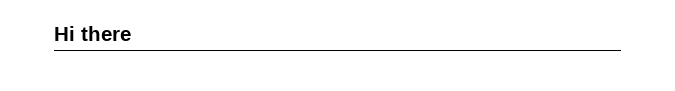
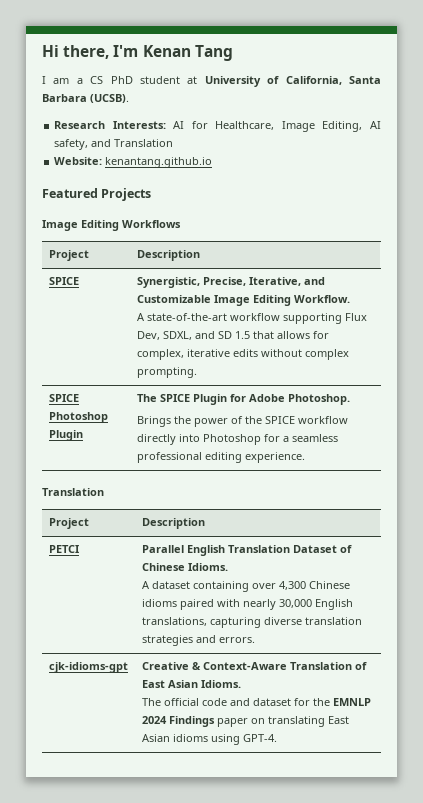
[81,26,131,41] there -> [63,45,233,61] [42,76,381,87] [42,94,129,103] [54,121,381,132] [54,139,174,150] [54,157,213,168] [42,188,152,201] [42,220,181,231] [48,250,89,261] [136,250,200,261] [48,277,79,285] [136,277,325,288] [136,295,350,306] [136,313,367,324] [136,331,329,340] [136,349,349,360] [136,367,197,378] [48,394,79,402] [48,412,108,423] [48,430,83,441] [136,394,350,405] [136,416,348,427] [136,434,338,445] [136,452,305,463] [42,488,104,496] [48,518,89,529] [141,518,205,529] [48,545,79,553] [141,545,352,556] [141,563,228,571] [141,581,350,592] [141,599,353,610] [141,617,362,628] [141,635,255,646] [48,662,128,673] [141,662,367,670] [141,680,241,688] [141,698,371,706] [141,716,349,727] [141,734,277,745] there, I'm Kenan Tang // I am a CS PhD student at University of California, Santa Barbara (UCSB). // Research Interests: AI for Healthcare, Image Editing, AI safety, and Translation // Website: kenantang.github.io // Featured Projects // Image Editing Workflows // Project | Description // SPICE | Synergistic, Precise, Iterative, and Customizable Image Editing Workflow. // A state-of-the-art workflow supporting Flux Dev, SDXL, and SD 1.5 that allows for complex, iterative edits without complex prompting. // SPICE Photoshop Plugin | The SPICE Plugin for Adobe Photoshop. // Brings the power of the SPICE workflow directly into Photoshop for a seamless professional editing experience. // Translation // Project | Description // PETCI | Parallel English Translation Dataset of Chinese Idioms. // A dataset containing over 4,300 Chinese idioms paired with nearly 30,000 English translations, capturing diverse translation strategies and errors. // cjk-idioms-gpt | Creative & Context-Aware Translation of East Asian Idioms. // The official code and dataset for the EMNLP 2024 Findings paper on translating East Asian idioms using GPT-4.

